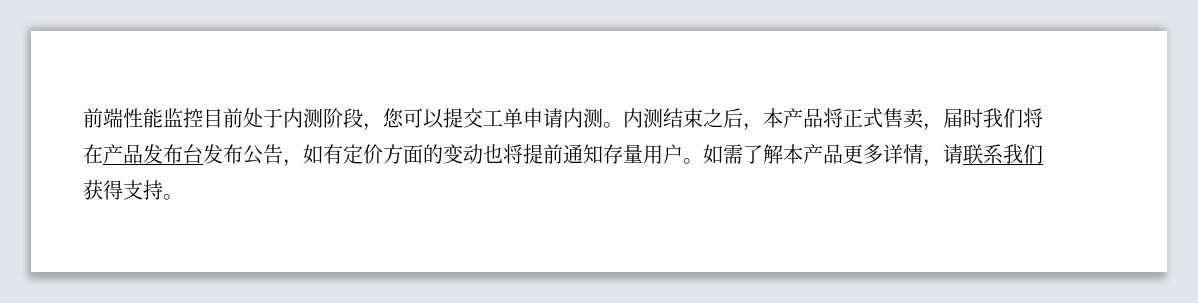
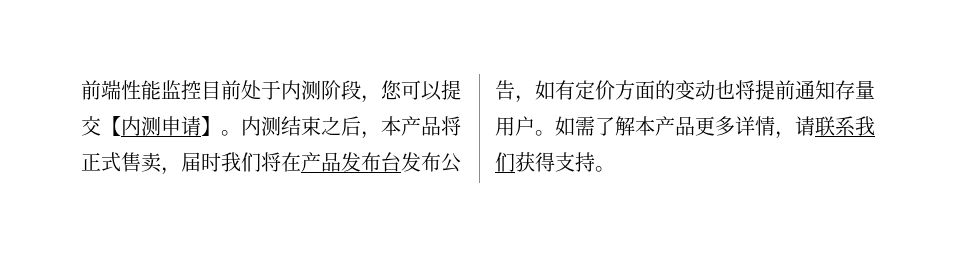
[483,108,603,128] 工单申请内测 -> [101,116,221,136] 【内测申请】

